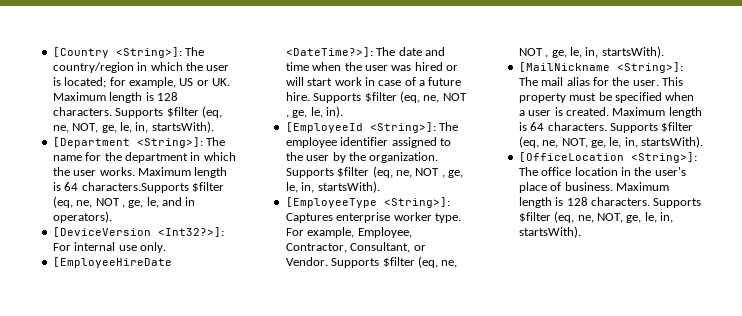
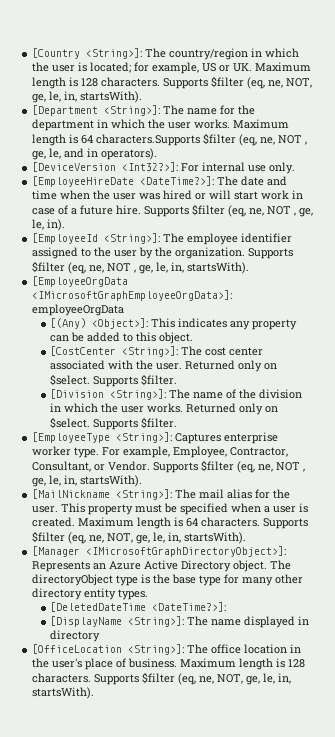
(380, 187) none -> [32,276,129,287] [32,290,233,301] [32,304,125,316] [50,318,298,330] [50,332,194,344] [50,346,264,357] [50,360,278,372] [50,374,178,387] [50,389,303,400] [50,403,279,415] [50,417,178,430] // [EmployeeOrgData <IMicrosoftGraphEmployeeOrgData>]: employeeOrgData // [(Any) <Object>]: This indicates any property can be added to this object. // [CostCenter <String>]: The cost center associated with the user. Returned only on $select. Supports $filter. // [Division <String>]: The name of the division in which the user works. Returned only on $select. Supports $filter.
(703, 142) none -> [32,546,287,557] [32,560,292,572] [32,574,304,586] [32,588,149,600] [50,602,227,612] [50,616,310,628] [50,630,101,642] // [Manager <IMicrosoftGraphDirectoryObject>]: Represents an Azure Active Directory object. The directoryObject type is the base type for many other directory entity types. // [DeletedDateTime <DateTime?>]: // [DisplayName <String>]: The name displayed in directory

